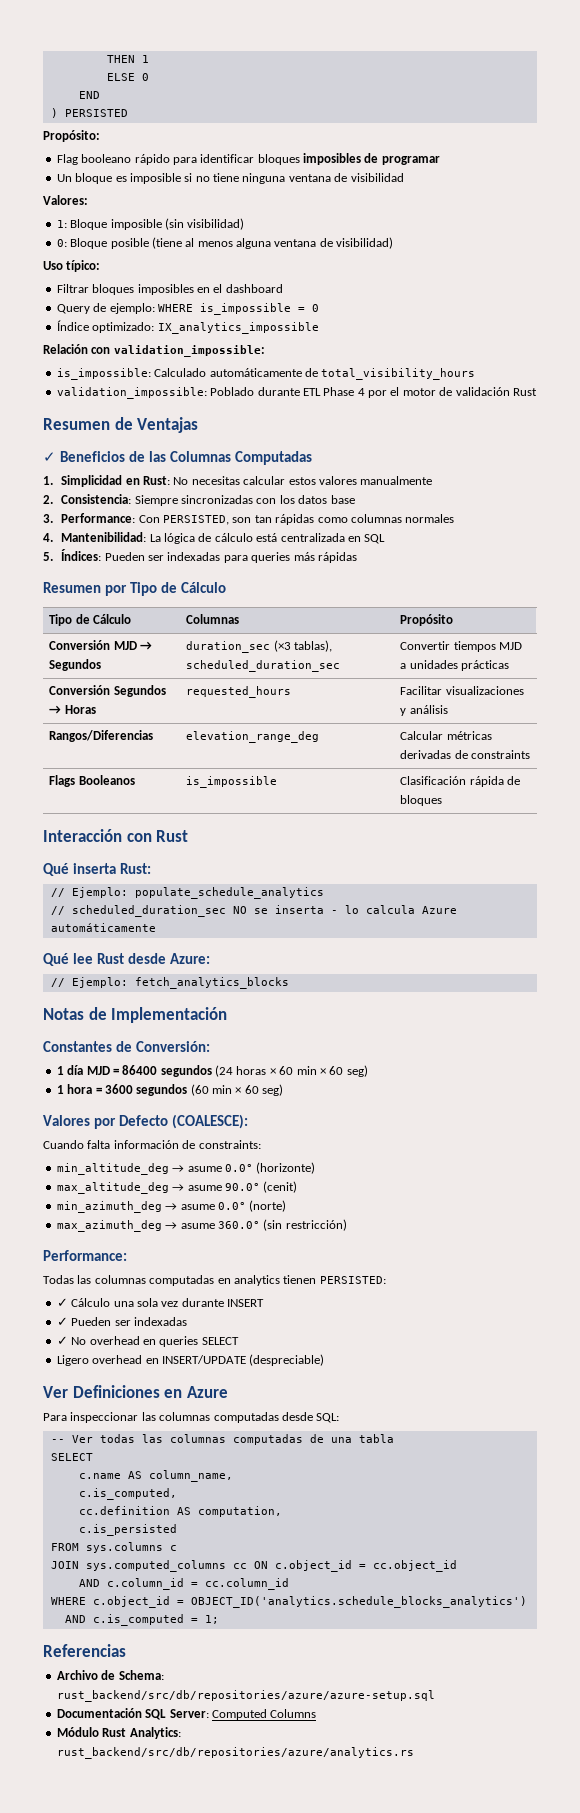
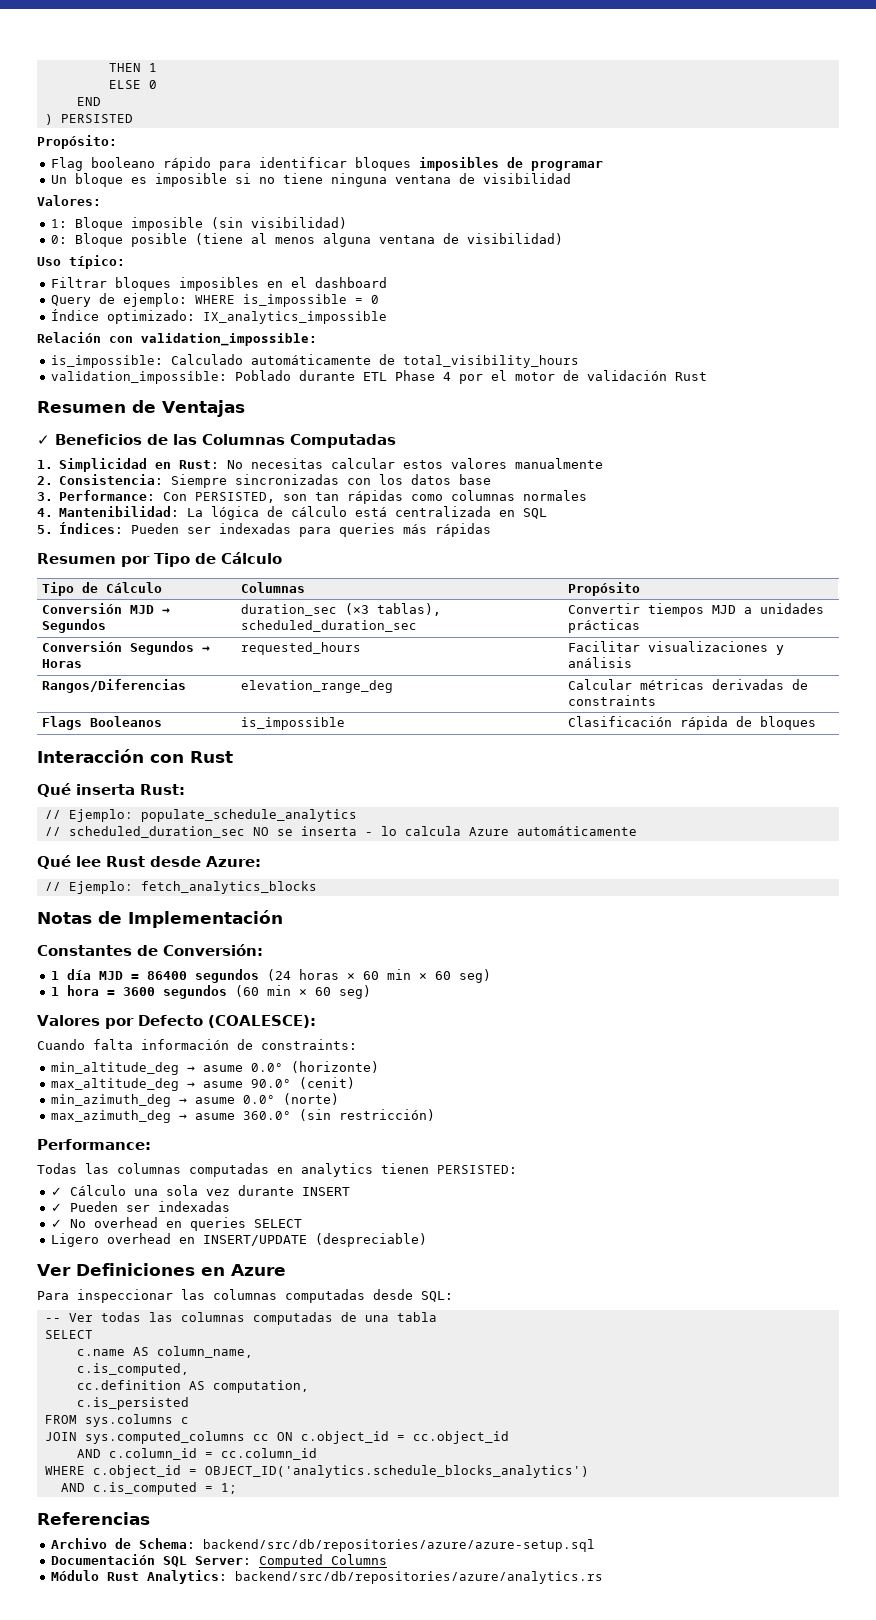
[56,1690,435,1702] rust_backend/src/db/repositories/azure/azure-setup.sql -> [202,1539,595,1552] backend/src/db/repositories/azure/azure-setup.sql
[56,1747,414,1759] rust_backend/src/db/repositories/azure/analytics.rs -> [234,1571,603,1584] backend/src/db/repositories/azure/analytics.rs

